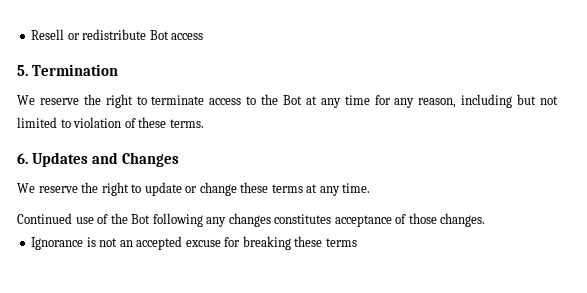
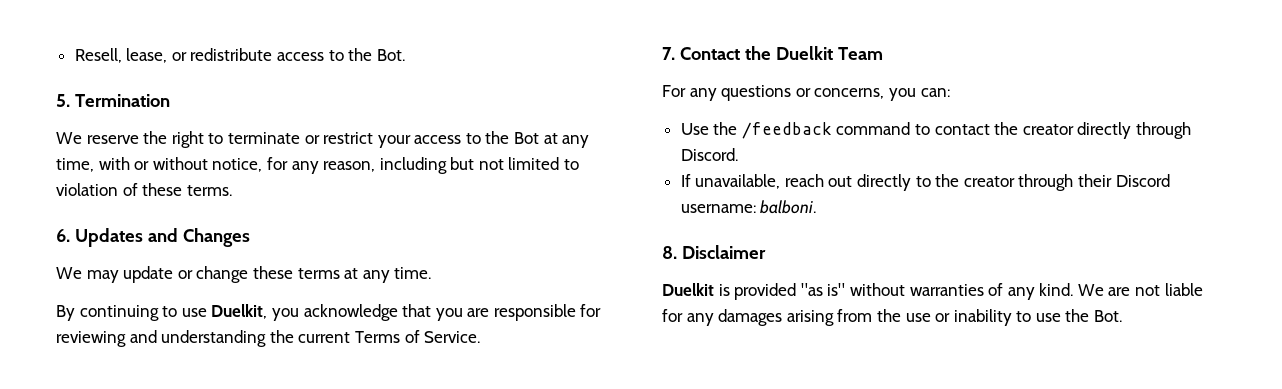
[31,29,65,40] Resell -> [74,48,168,63] Resell, lease,
[149,30,204,40] Bot access -> [277,48,405,61] access to the Bot.
(205, 100) none -> [304,132,411,148] or restrict your
[344,95,370,105] time -> [56,157,263,172] time, with or without notice,
[38,182,142,196] reserve the right to -> [86,270,119,283] may
[17,213,486,227] [31,236,357,250] Continued use of the Bot following any changes constitutes acceptance of those changes. // Ignorance is not an accepted excuse for breaking these terms -> [56,304,602,321] [56,330,481,347] [662,46,883,60] [662,85,950,101] [680,122,1192,139] [680,148,738,161] [680,174,1170,191] [680,200,817,214] [662,245,766,259] [662,283,1203,300] [662,309,1123,326] By continuing to use Duelkit, you acknowledge that you are responsible for reviewing and understanding the current Terms of Service. // 7. Contact the Duelkit Team // For any questions or concerns, you can: // Use the /feedback command to contact the creator directly through Discord. // If unavailable, reach out directly to the creator through their Discord username: balboni. // 8. Disclaimer // Duelkit is provided "as is" without warranties of any kind. We are not liable for any damages arising from the use or inability to use the Bot.

